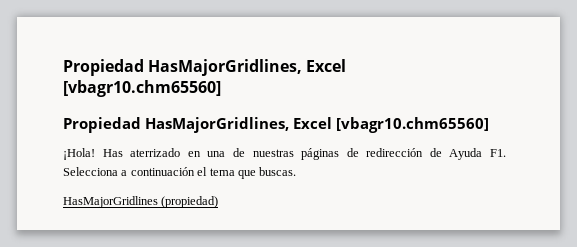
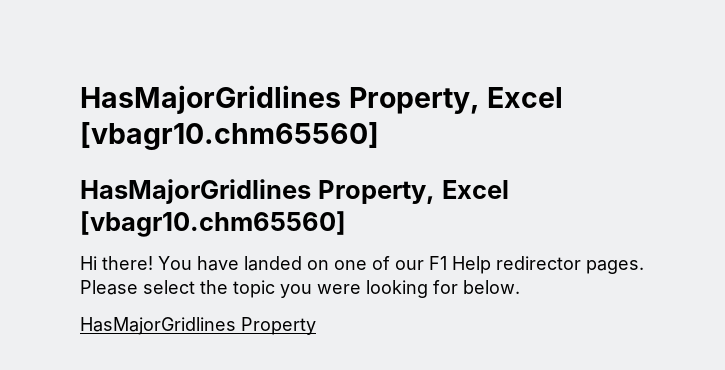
[63,59,347,76] [63,80,221,97] [63,117,489,133] [63,148,506,160] [63,167,297,179] [63,196,219,208] Propiedad HasMajorGridlines, Excel [vbagr10.chm65560] // Propiedad HasMajorGridlines, Excel [vbagr10.chm65560] // ¡Hola! Has aterrizado en una de nuestras páginas de redirección de Ayuda F1. Selecciona a continuación el tema que buscas. // HasMajorGridlines (propiedad) -> [80,85,564,114] [80,122,379,151] [80,179,509,204] [80,211,346,237] [80,256,644,274] [80,280,520,298] [80,317,316,335] HasMajorGridlines Property, Excel [vbagr10.chm65560] // HasMajorGridlines Property, Excel [vbagr10.chm65560] // Hi there! You have landed on one of our F1 Help redirector pages. Please select the topic you were looking for below. // HasMajorGridlines Property

